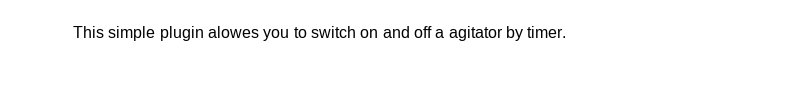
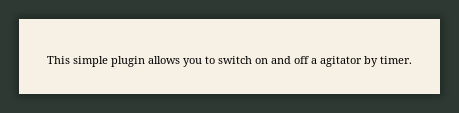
[207,26,259,38] alowes -> [148,56,180,64] allows

